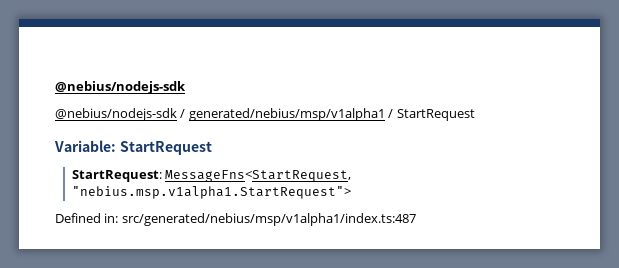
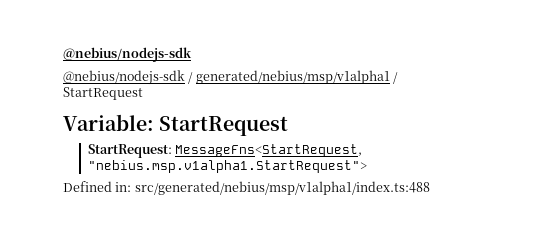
[121,213,416,226] src/generated/nebius/msp/v1alpha1/index.ts:487 -> [134,181,430,195] src/generated/nebius/msp/v1alpha1/index.ts:488

